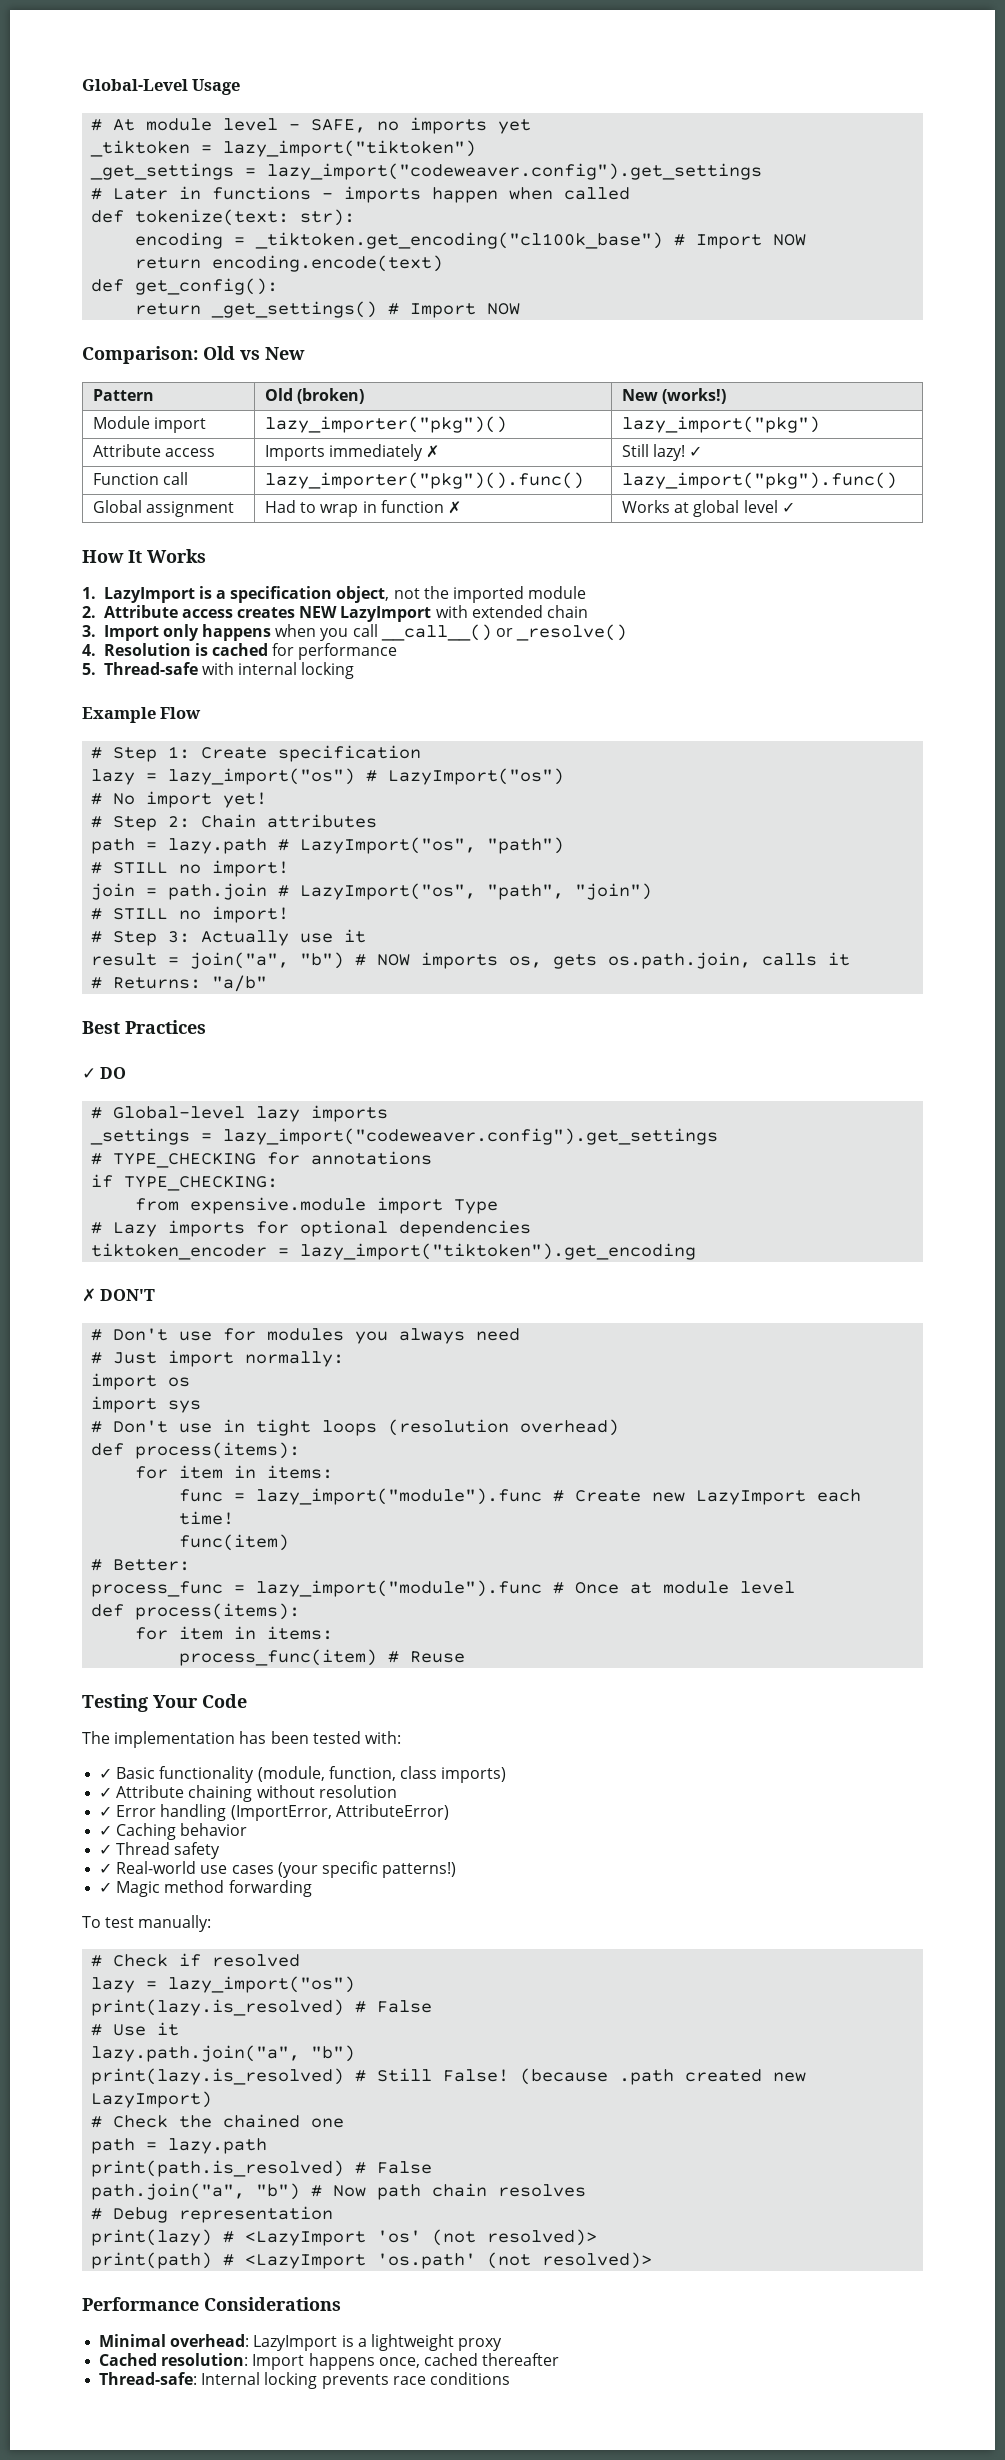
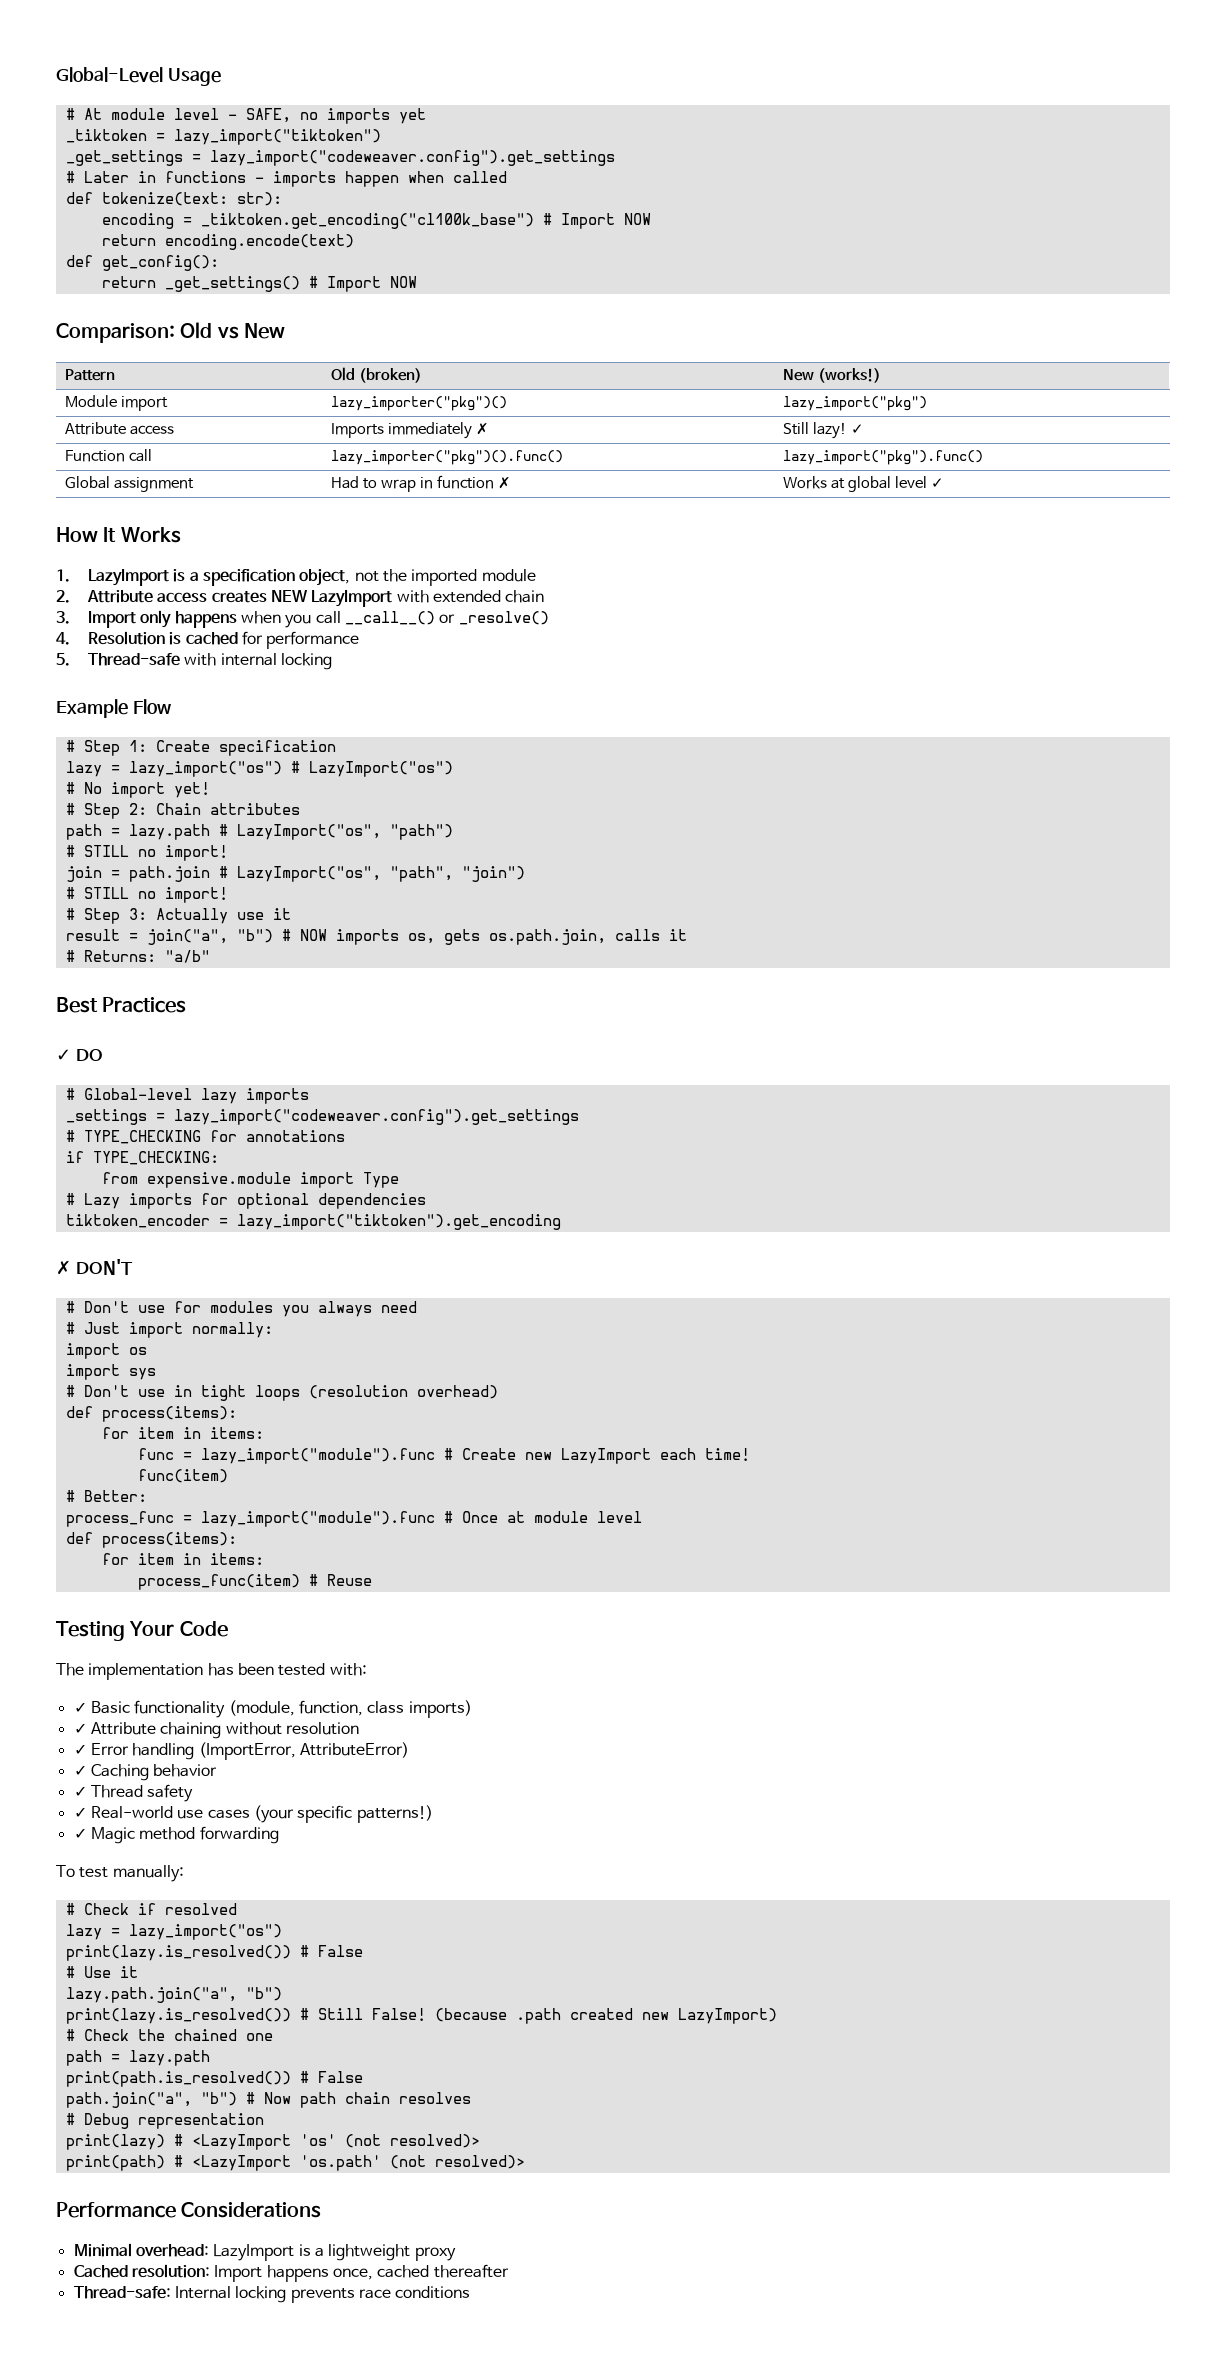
[91,1999,345,2016] print(lazy.is_resolved) -> [65,1945,291,1961] print(lazy.is_resolved())
[91,2068,345,2085] print(lazy.is_resolved) -> [65,2008,291,2024] print(lazy.is_resolved())
[91,2160,345,2177] print(path.is_resolved) -> [65,2071,291,2087] print(path.is_resolved())

